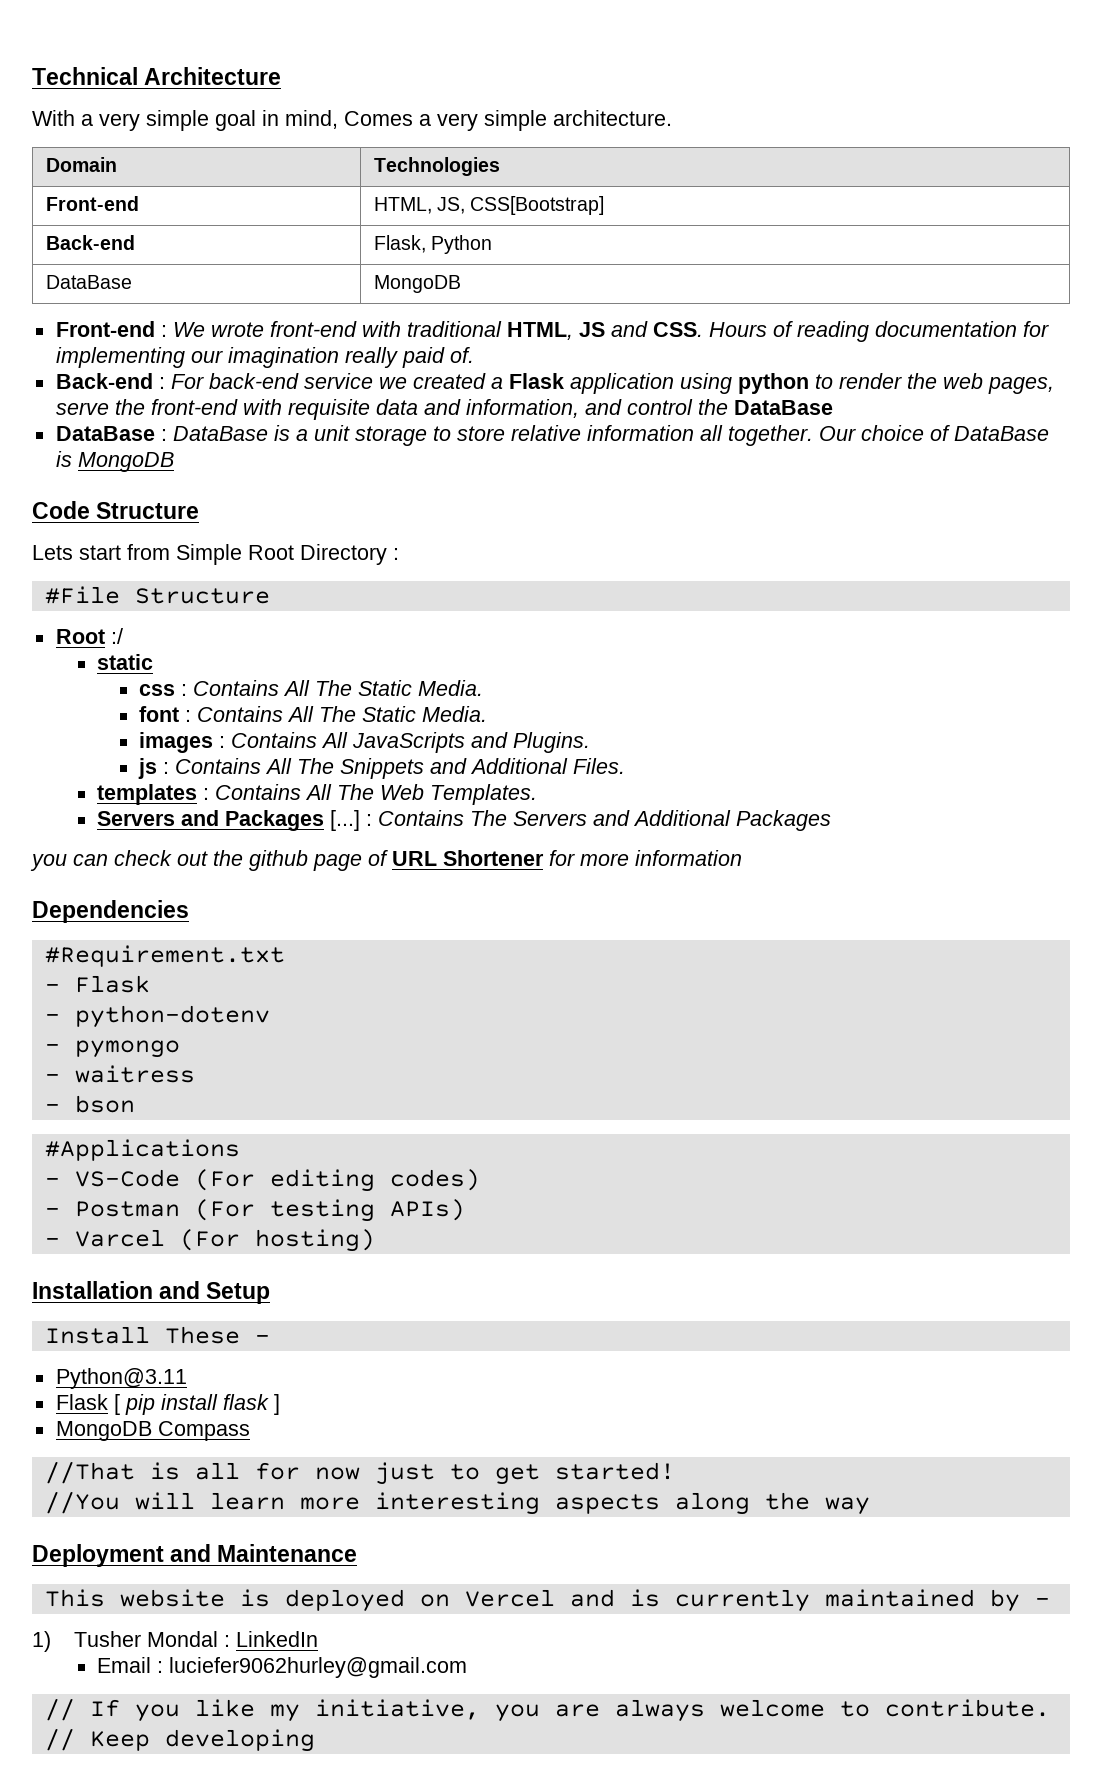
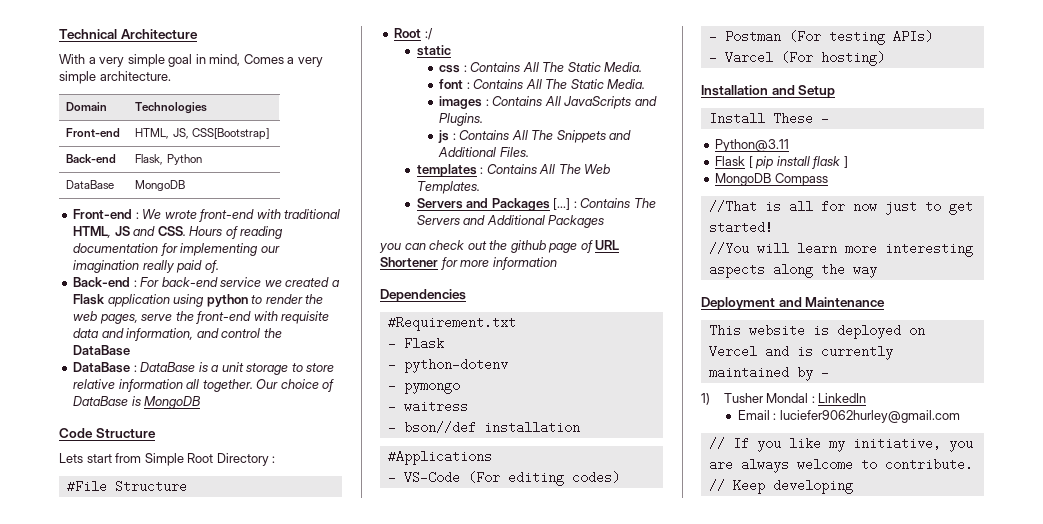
[74,1095,135,1113] bson -> [403,421,580,434] bson//def installation

